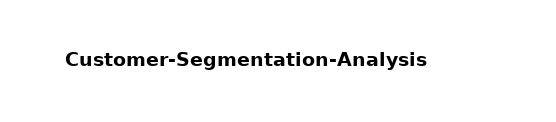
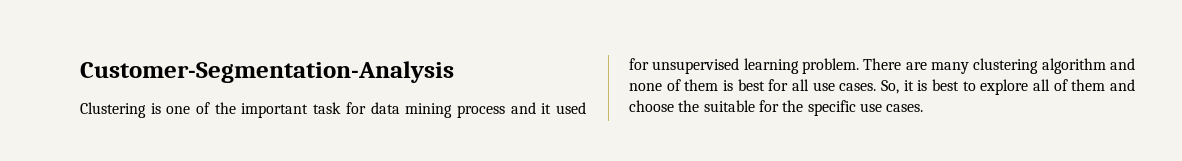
(427, 61) none -> [80,102,586,118] [629,58,1135,74] [629,79,1136,95] [629,100,924,116] // Clustering is one of the important task for data mining process and it used for unsupervised learning problem. There are many clustering algorithm and none of them is best for all use cases. So, it is best to explore all of them and choose the suitable for the specific use cases.

